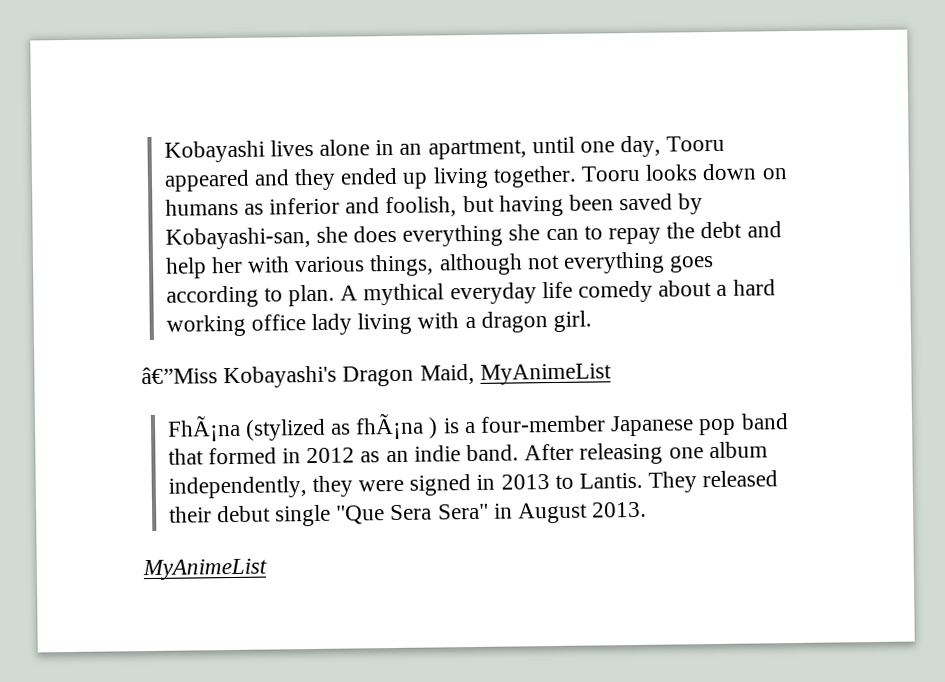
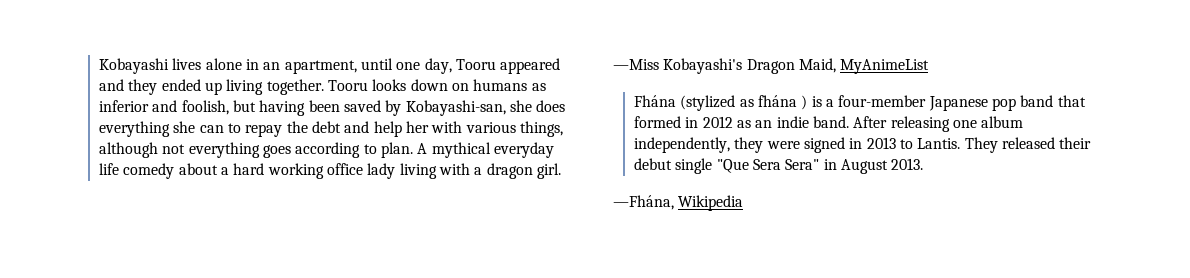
[141,366,218,385] â€”Miss -> [613,59,659,70] —Miss
[166,414,241,442] FhÃ¡na -> [633,95,676,107] Fhána
[355,412,425,440] fhÃ¡na -> [757,95,797,107] fhána
[142,558,267,581] MyAnimeList -> [613,195,744,211] —Fhána, Wikipedia

